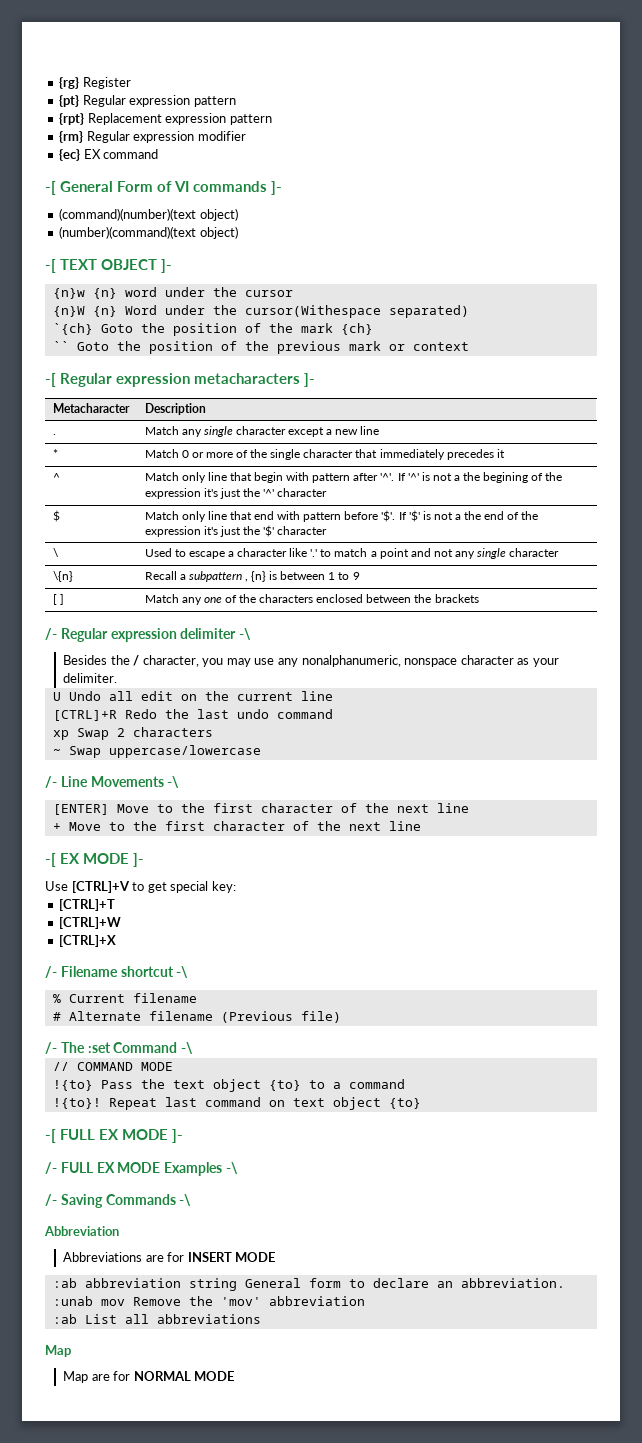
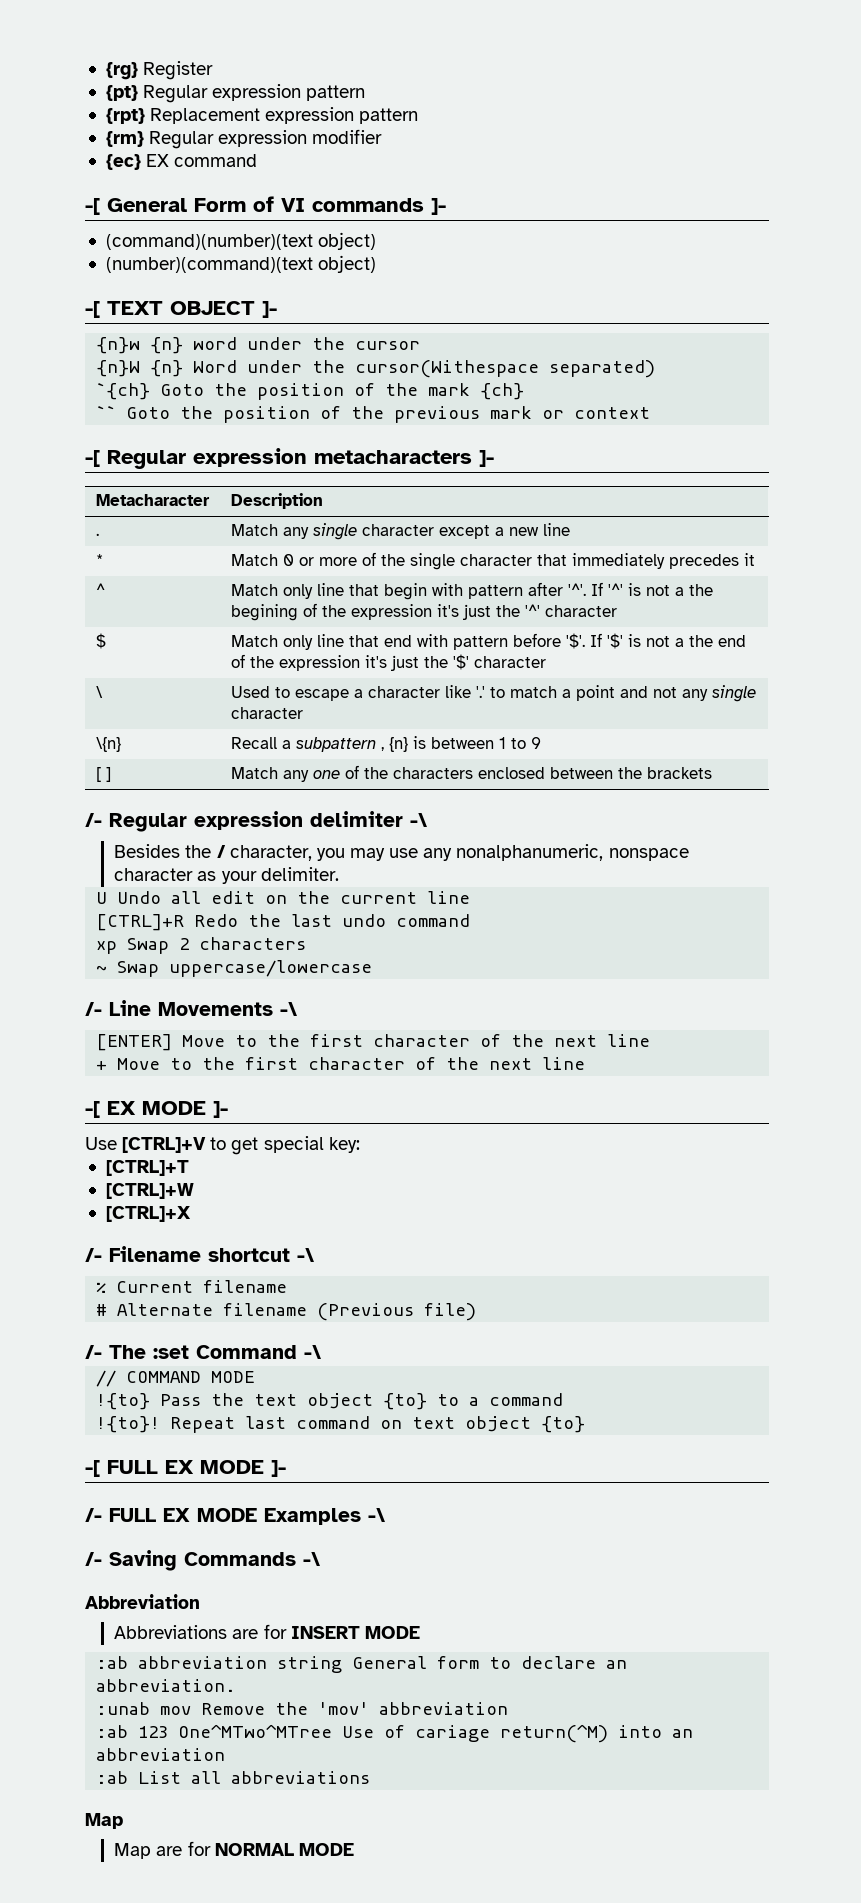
(365, 1301) none -> [96,1724,694,1743] [96,1748,226,1761] // :ab 123 One^MTwo^MTree Use of cariage return(^M) into an abbreviation

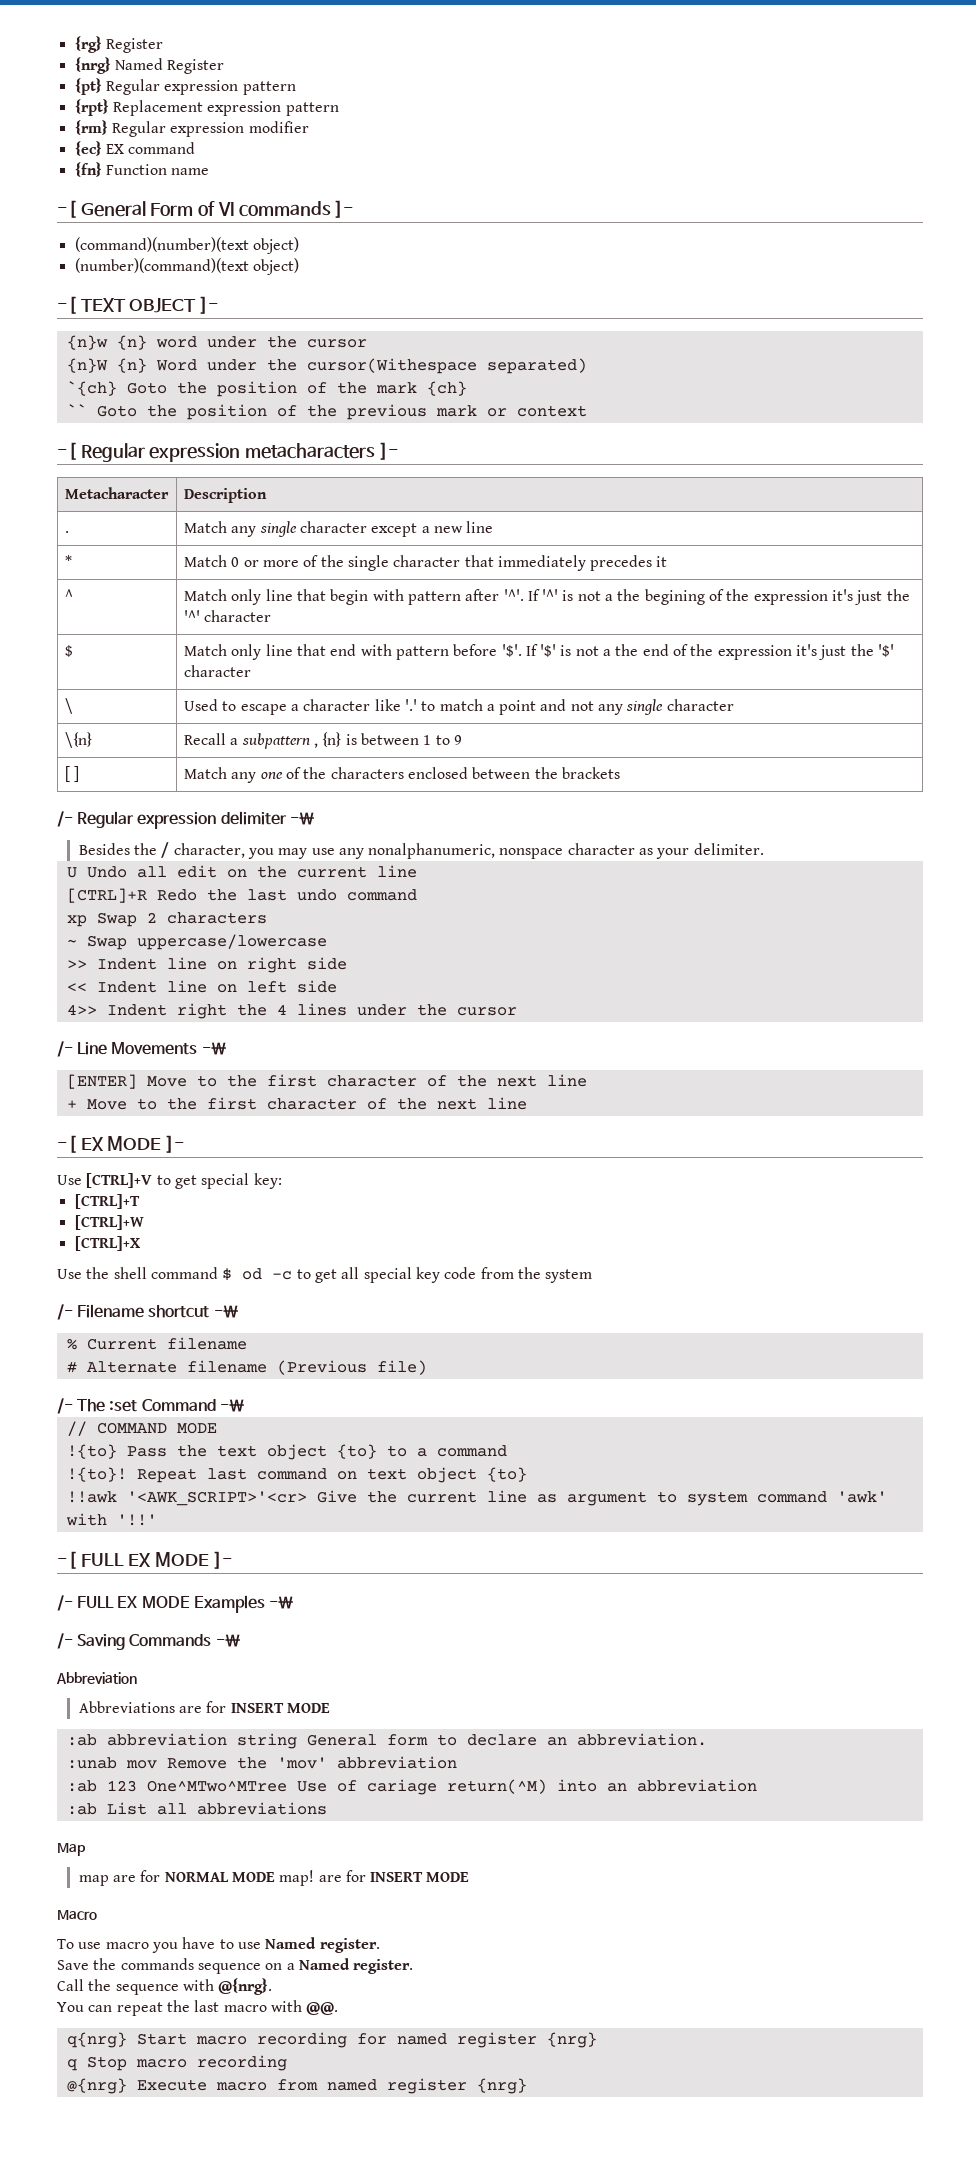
(214, 70) none -> [74,57,225,74] // {nrg} Named Register
(258, 160) none -> [74,162,210,177] // {fn} Function name
(373, 968) none -> [66,957,347,973] [66,980,337,993] [66,1003,517,1019] // >> Indent line on right side // << Indent line on left side // 4>> Indent right the 4 lines under the cursor
(191, 1214) none -> [57,1267,593,1283] // Use the shell command $ od -c to get all special key code from the system
(586, 1424) none -> [66,1490,887,1506] [65,1513,157,1526] // !!awk '<AWK_SCRIPT>'<cr> Give the current line as argument to system command 'awk' with '!!'
[114,1843,152,1859] Map -> [78,1875,109,1886] map
(354, 1849) none -> [279,1870,470,1886] [57,1910,97,1920] [57,1937,380,1953] [57,1958,414,1974] [57,1978,273,1995] [57,2000,339,2016] [66,2032,597,2048] [66,2055,287,2071] [66,2078,527,2094] map! are for INSERT MODE // Macro // To use macro you have to use Named register. // Save the commands sequence on a Named register. // Call the sequence with @{nrg}. // You can repeat the last macro with @@. // q{nrg} Start macro recording for named register {nrg} // q Stop macro recording // @{nrg} Execute macro from named register {nrg}

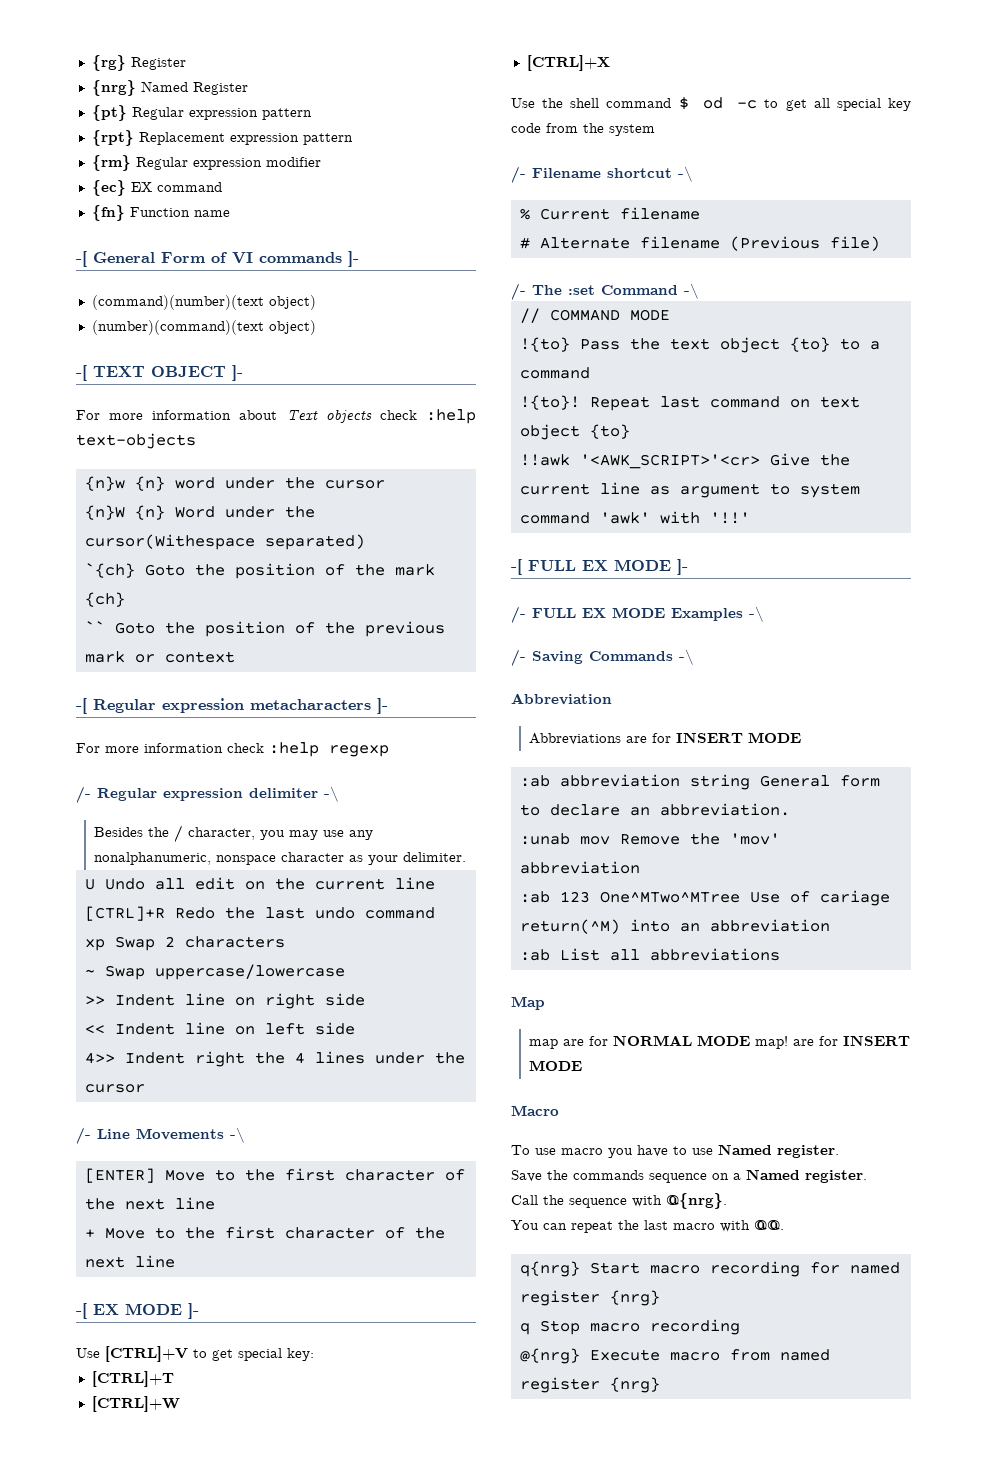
(220, 305) none -> [76,409,476,424] [76,433,196,449] // For more information about Text objects check :help text-objects
[64,487,169,499] [183,488,267,503] [64,531,69,533] [183,521,494,537] [64,555,72,567] [183,555,668,571] [64,589,73,601] [183,589,910,605] [183,610,272,622] [64,645,73,657] [183,644,895,660] [183,665,251,677] [64,698,73,714] [183,699,734,715] [64,732,92,748] [183,732,462,749] [64,766,80,782] [183,767,620,783] // Metacharacter | Description // . | Match any single character except a new line // * | Match 0 or more of the single character that immediately precedes it // ^ | Match only line that begin with pattern after '^'. If '^' is not a the begining of the expression it's just the '^' character // $ | Match only line that end with pattern before '$'. If '$' is not a the end of the expression it's just the '$' character // \ | Used to escape a character like '.' to match a point and not any single character // \{n} | Recall a subpattern , {n} is between 1 to 9 // [ ] | Match any one of the characters enclosed between the brackets -> [76,742,389,757] // For more information check :help regexp

